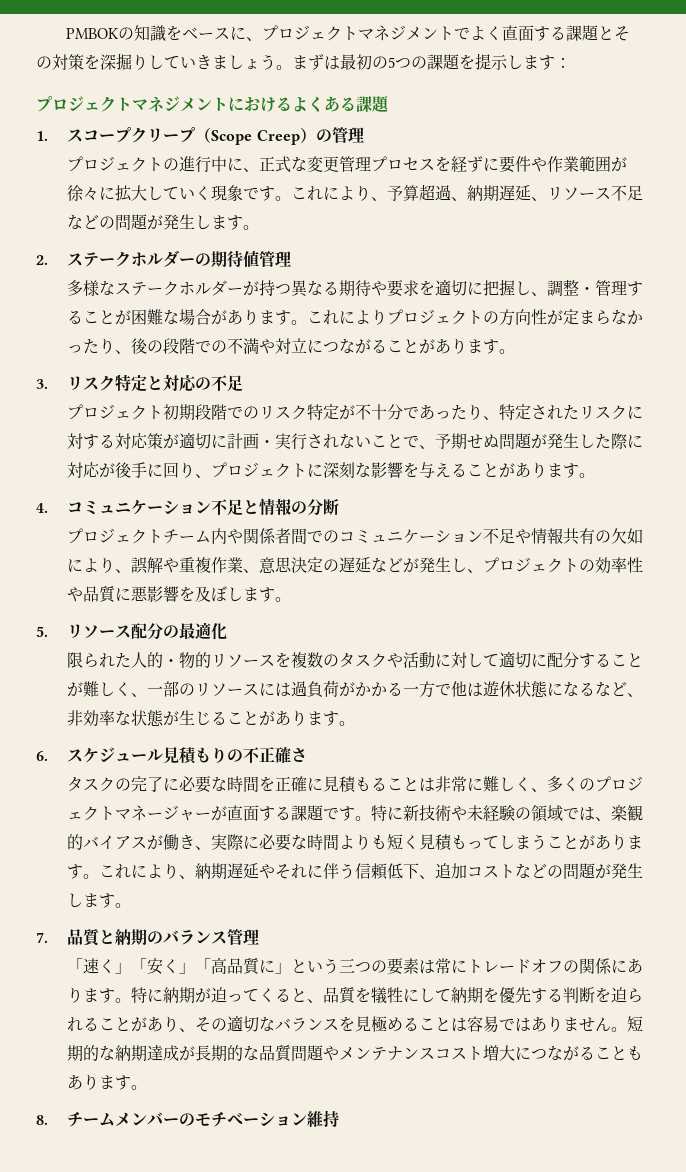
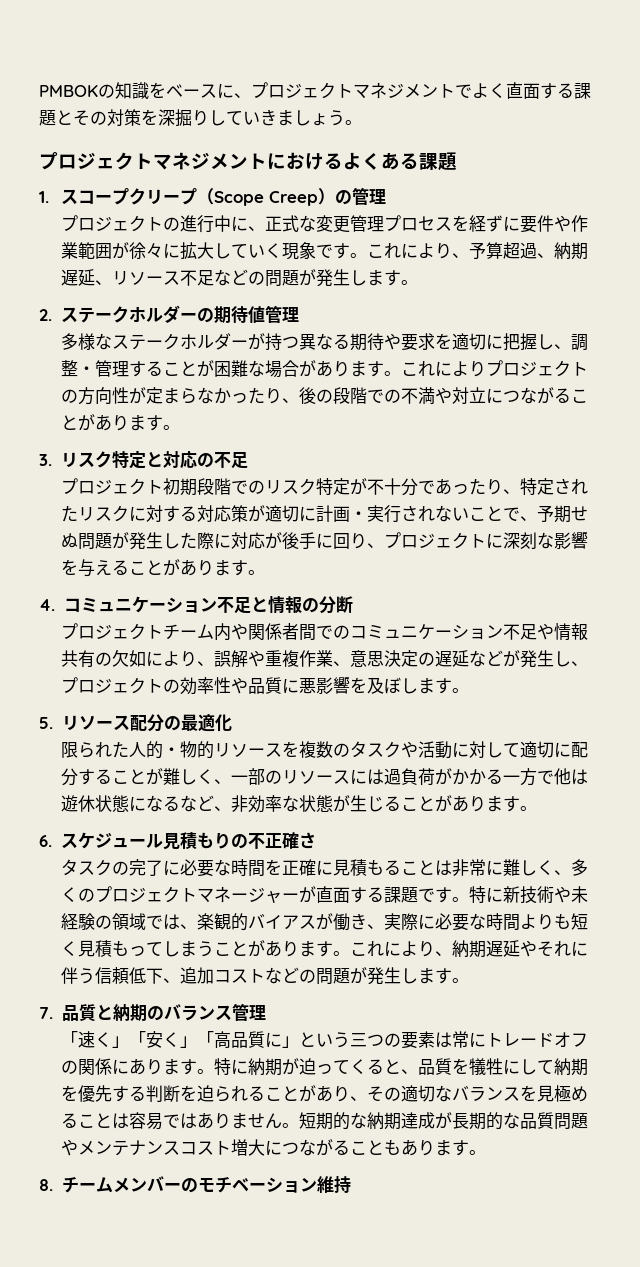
[292,53,571,70] まずは最初の5つの課題を提示します： -> (362, 122) none

